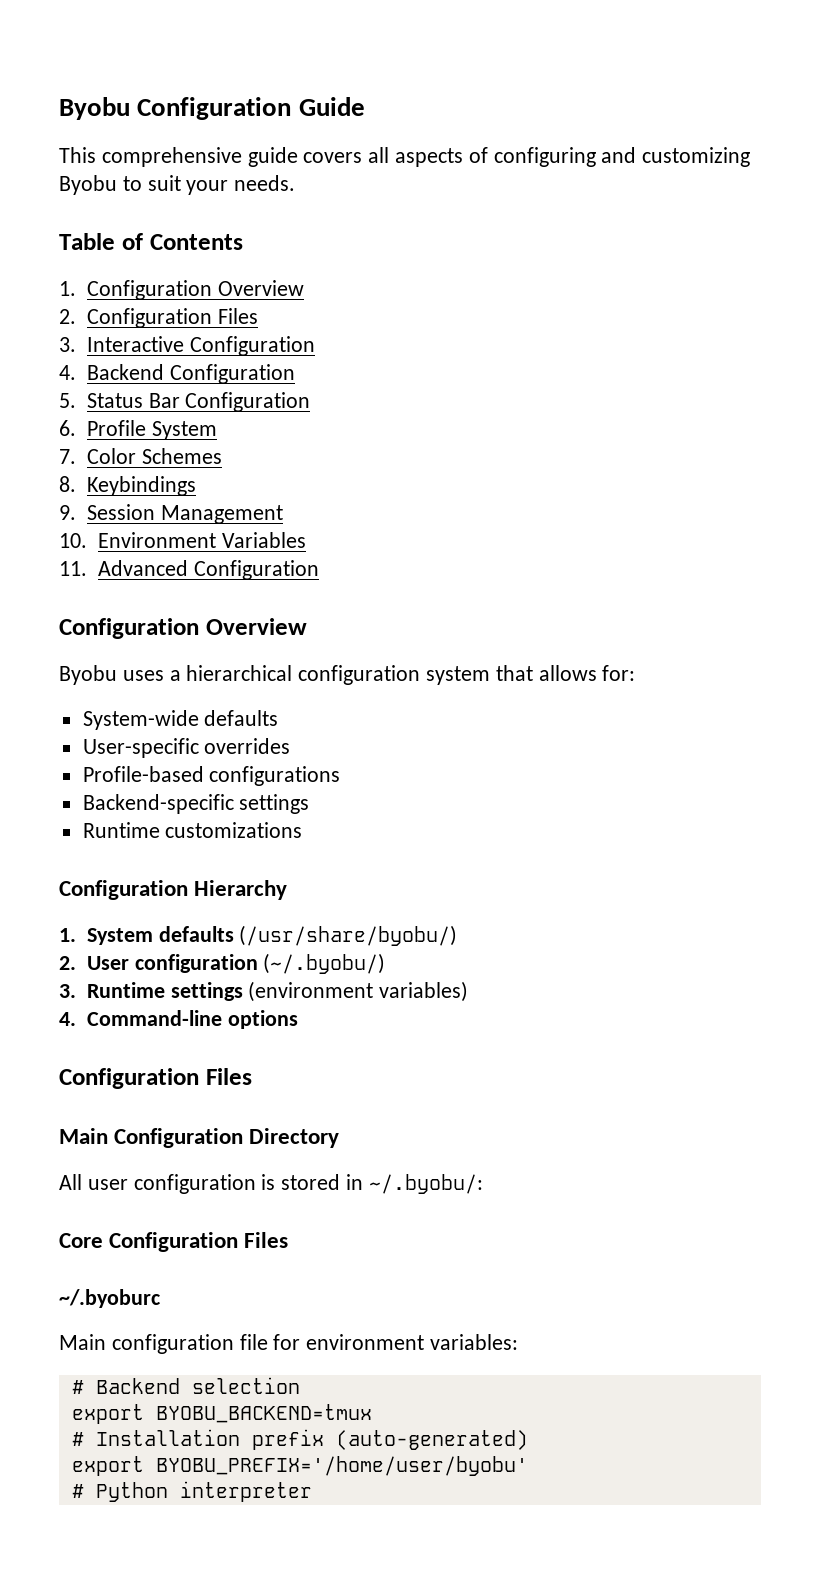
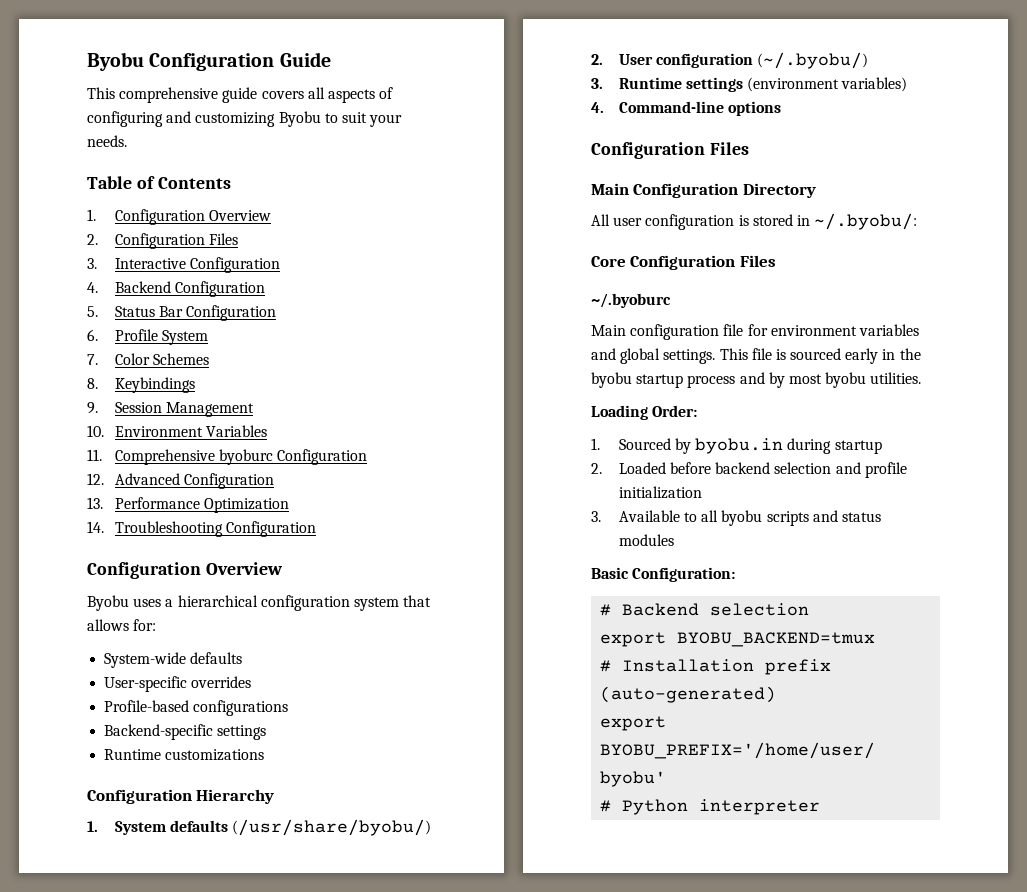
[97,560,188,576] Advanced -> [114,449,368,465] [87,473,275,489] [87,497,290,513] [87,521,223,537] Comprehensive byoburc Configuration // 12. Advanced Configuration // 13. Performance Optimization // 14. Troubleshooting
[430,1334,519,1350] variables: -> [858,324,919,336] [591,348,921,364] [591,372,922,388] [591,405,698,420] [591,438,882,454] [591,462,907,478] [618,486,702,499] [591,510,881,526] [618,534,674,546] [591,567,736,582] variables and global settings. This file is sourced early in the byobu startup process and by most byobu utilities. // Loading Order: // 1. Sourced by byobu.in during startup // 2. Loaded before backend selection and profile initialization // 3. Available to all byobu scripts and status modules // Basic Configuration:

